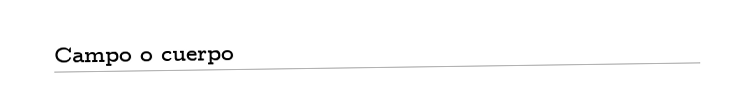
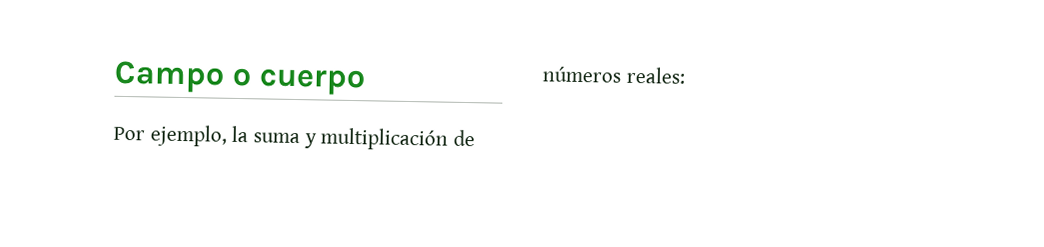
(235, 58) none -> [113,124,476,151] [542,66,686,84] // Por ejemplo, la suma y multiplicación de números reales:

